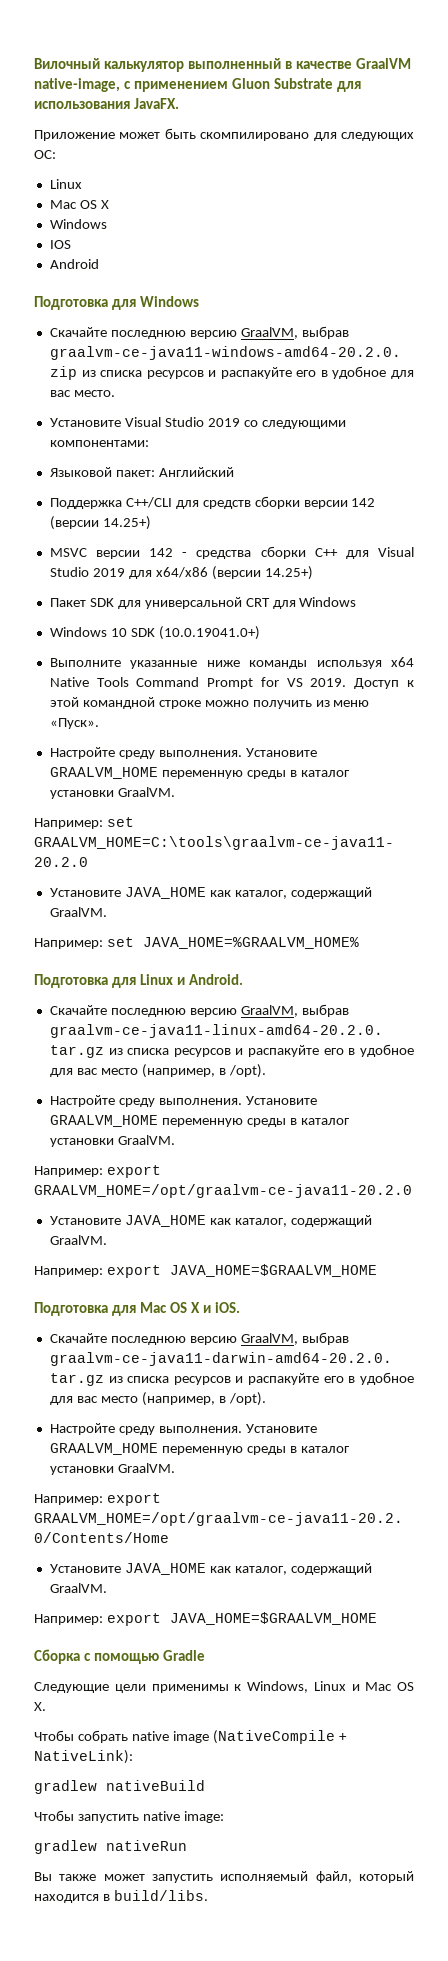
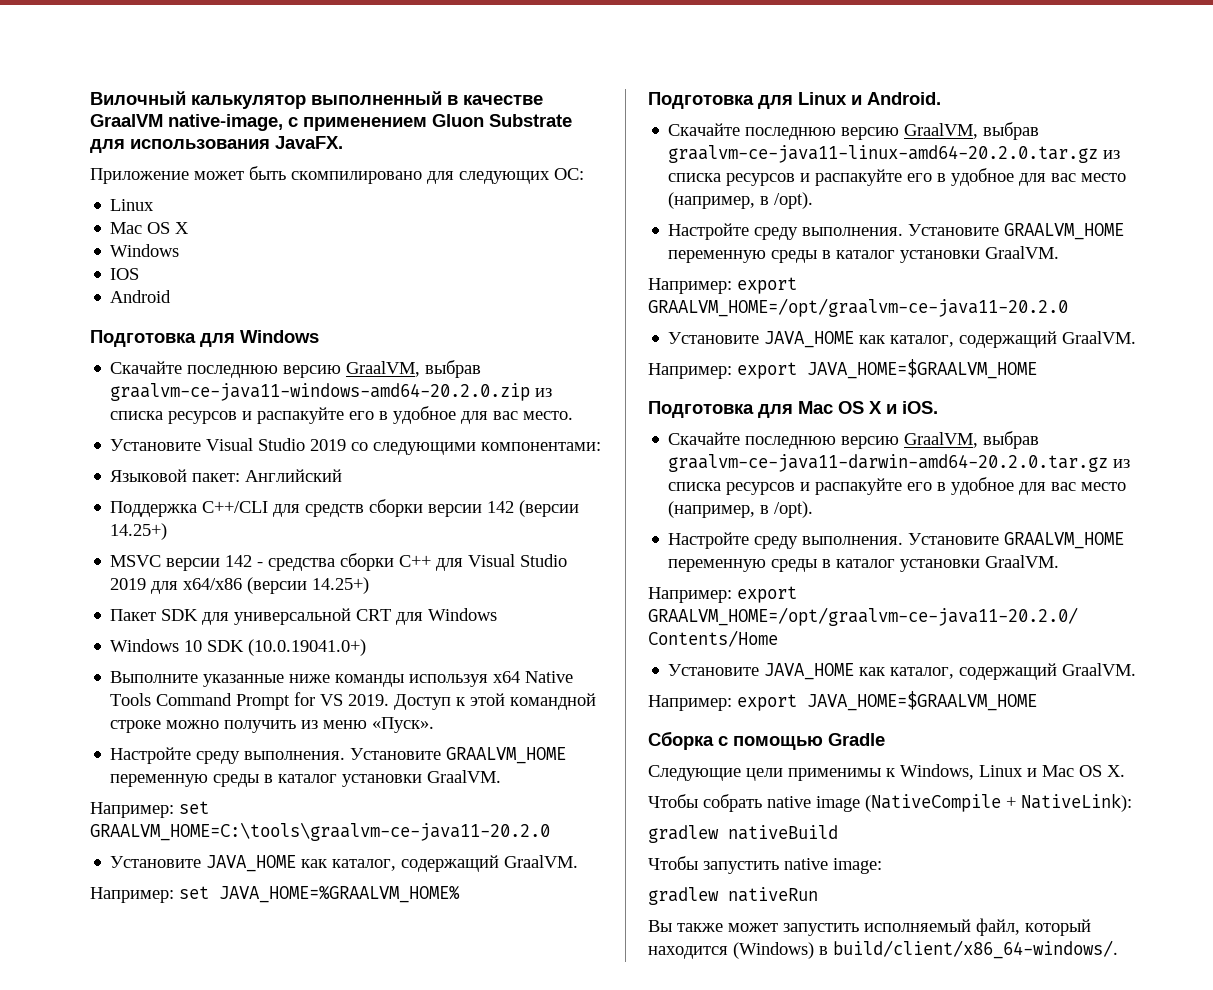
[102,1890,208,1901] в build/libs. -> [733,940,1118,959] (Windows) в build/client/x86_64-windows/.

